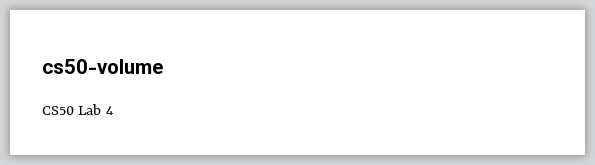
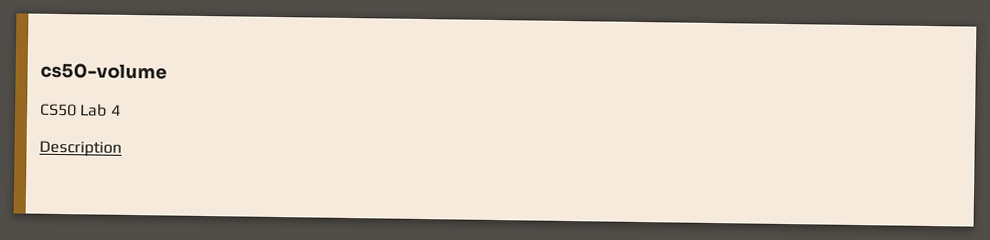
(114, 110) none -> [39,140,122,157] // Description

